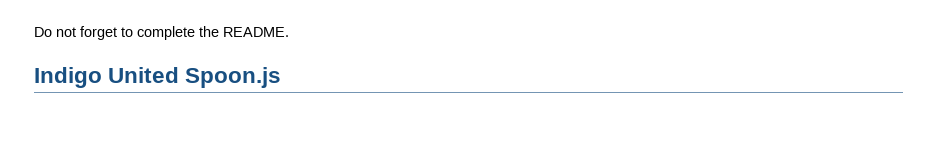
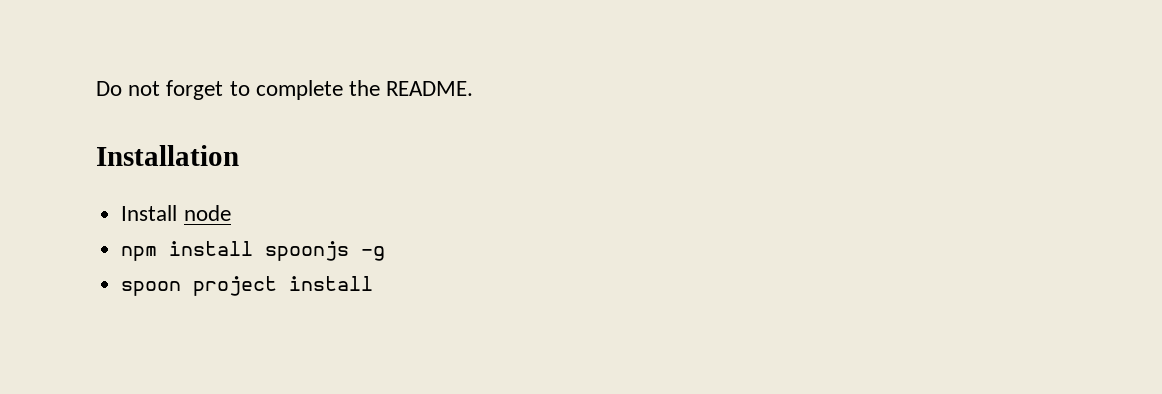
[34,67,282,88] Indigo United Spoon.js -> [96,145,239,166] [121,205,231,221] [121,241,386,261] [121,276,374,296] Installation // Install node // npm install spoonjs -g // spoon project install

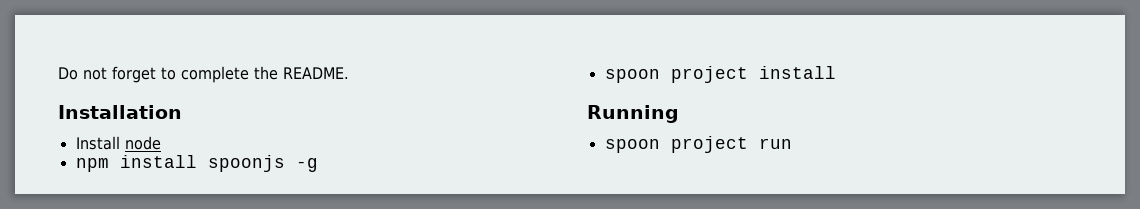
(374, 283) none -> [587,105,679,123] [604,136,792,153] // Running // spoon project run

